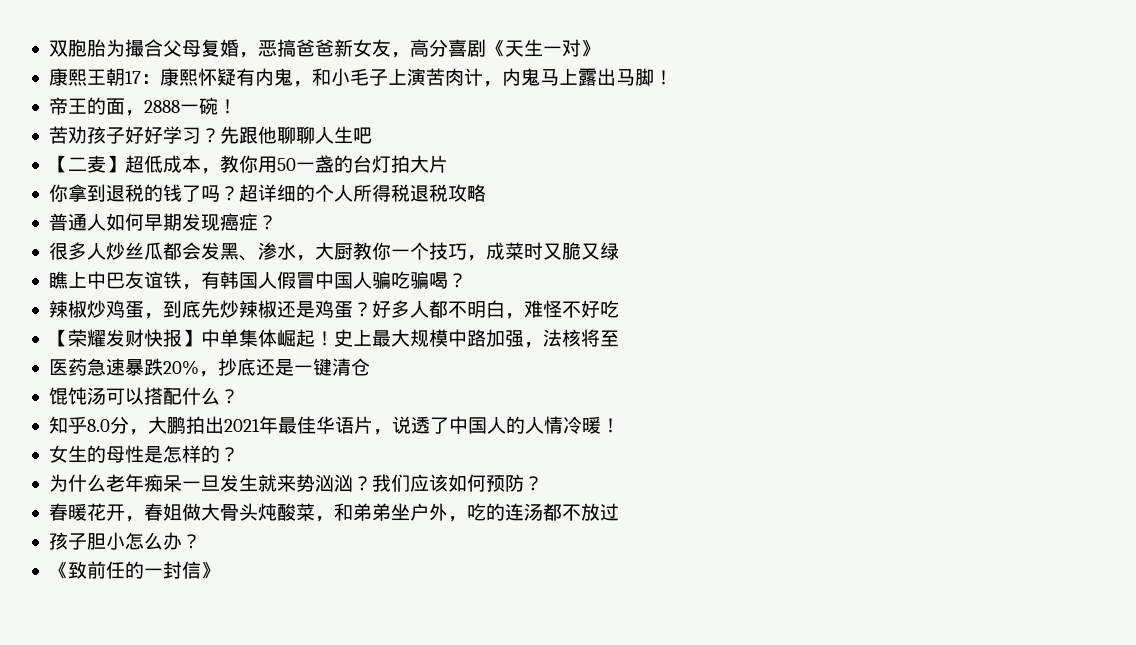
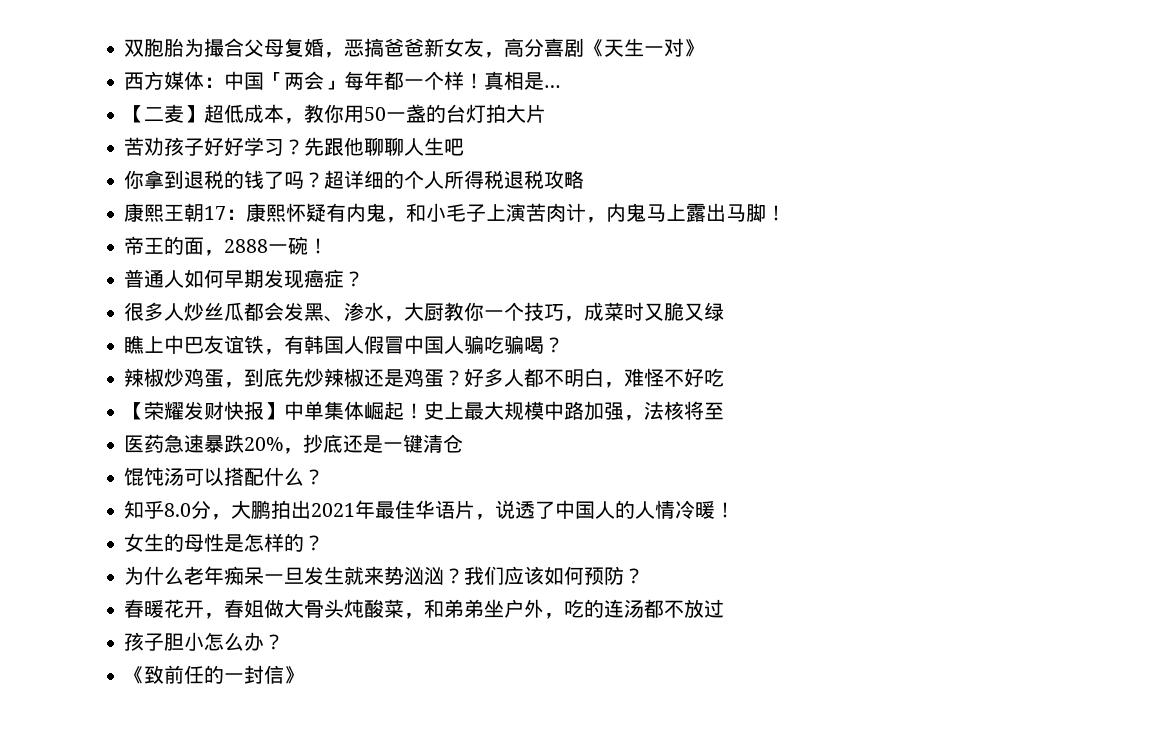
(600, 48) none -> [124,71,562,90] [124,104,547,124] [124,137,465,156] [124,170,585,189] // 西方媒体：中国「两会」每年都一个样！真相是… // 【二麦】超低成本，教你用50一盏的台灯拍大片 // 苦劝孩子好好学习？先跟他聊聊人生吧 // 你拿到退税的钱了吗？超详细的个人所得税退税攻略
[48,126,372,144] [48,155,448,174] [48,184,486,202] // 苦劝孩子好好学习？先跟他聊聊人生吧 // 【二麦】超低成本，教你用50一盏的台灯拍大片 // 你拿到退税的钱了吗？超详细的个人所得税退税攻略 -> (329, 246) none

